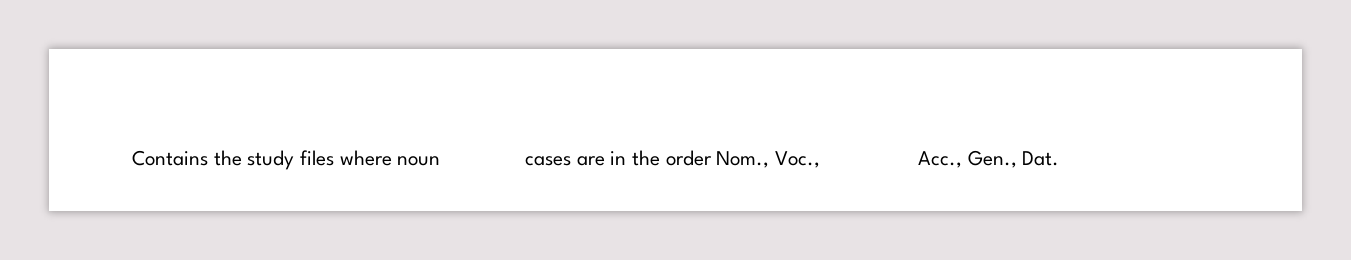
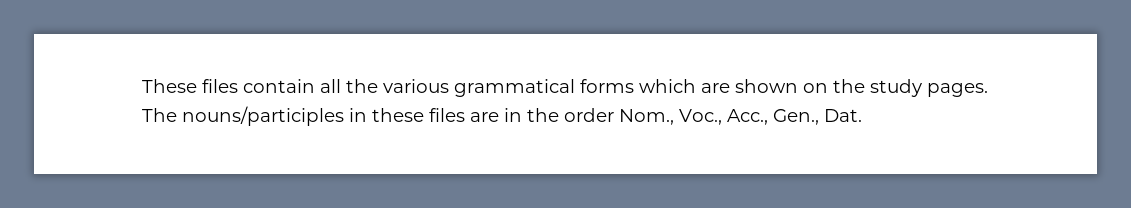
[132,150,571,170] Contains the study files where noun cases -> [142,79,989,97] [142,106,466,126] These files contain all the various grammatical forms which are shown on the study pages. // The nouns/participles in these files

